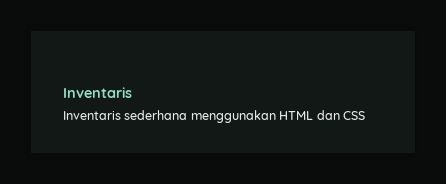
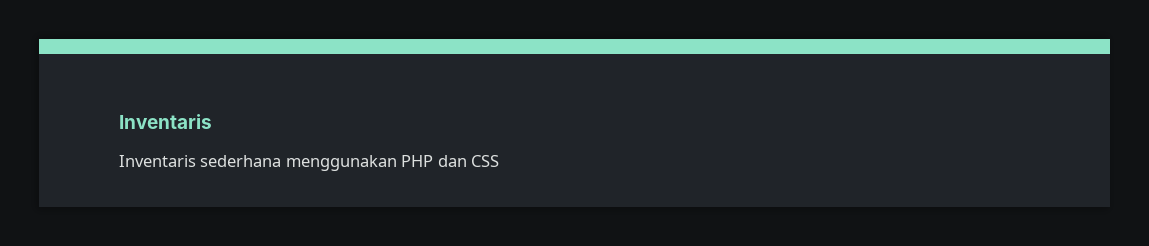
[279,111,314,120] HTML -> [401,155,434,167] PHP

